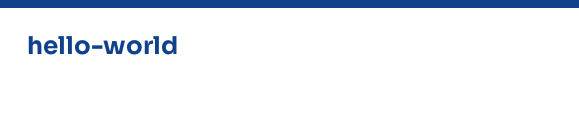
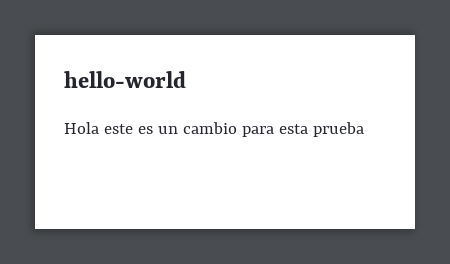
(178, 45) none -> [64,122,364,137] // Hola este es un cambio para esta prueba

